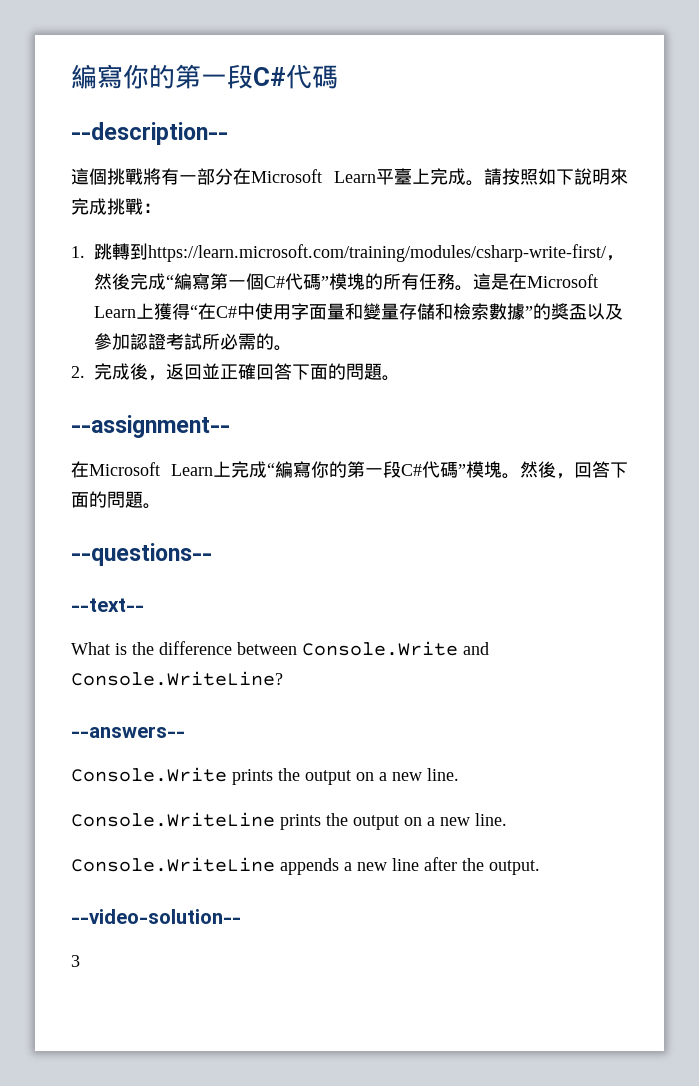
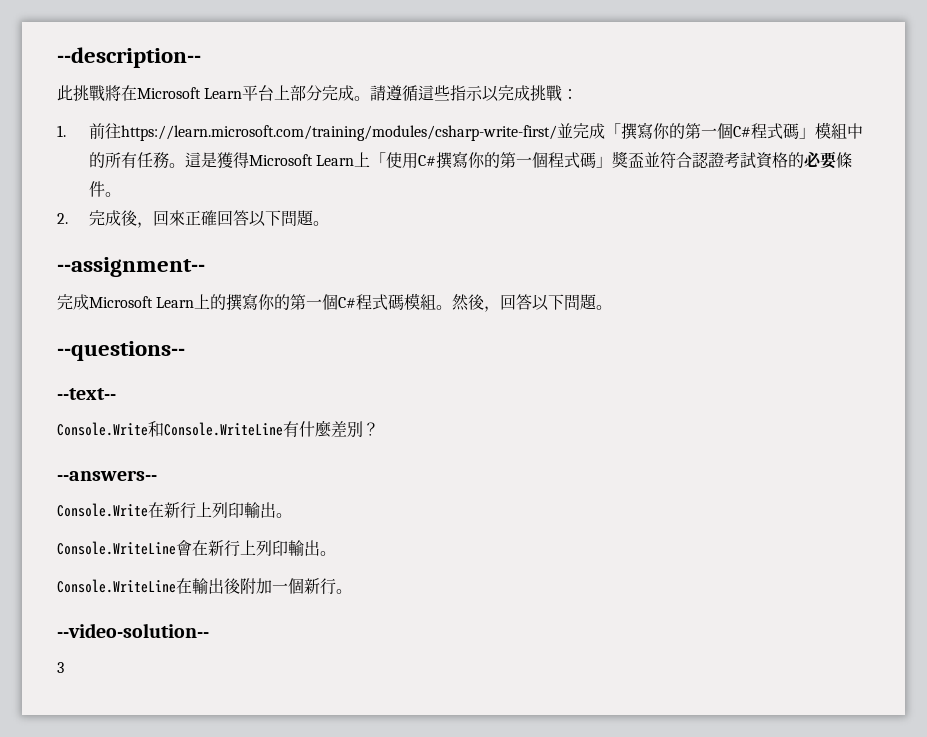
[71,64,338,89] [71,122,228,145] [71,168,628,186] [71,198,161,215] [71,243,624,262] [94,273,365,290] 編寫你的第一段C#代碼 // --description-- // 這個挑戰將有一部分在Microsoft Learn平臺上完成。請按照如下說明來完成挑戰： // 1.跳轉到https://learn.microsoft.com/training/modules/csharp-write-first/，然後完成“編寫第一個C#代碼”模塊 -> [57,47,201,68] [57,85,579,102] [57,122,863,141] --description-- // 此挑戰將在Microsoft Learn平台上部分完成。請遵循這些指示以完成挑戰： // 1.前往https://learn.microsoft.com/training/modules/csharp-write-first/並完成「撰寫你的第一個C#程式碼」模組中
[509,273,598,290] [94,303,623,320] [94,333,274,350] 在Microsoft Learn上獲得“在C#中使用字面量和變量存儲和檢索數據”的獎盃以及參加認證考試所必需的 -> [216,151,853,169] [88,181,105,197] 獲得Microsoft Learn上「使用C#撰寫你的第一個程式碼」獎盃並符合認證考試資格的必要條件
[166,363,220,380] 返回並 -> [152,210,185,226] 回來
[292,363,346,380] 下面的 -> [248,210,281,227] 以下
[71,461,502,478] 在Microsoft Learn上完成“編寫你的第一段C#代碼”模塊 -> [57,293,437,311] 完成Microsoft Learn上的撰寫你的第一個C#程式碼模組
[610,462,628,478] [71,491,107,508] 下面的 -> [532,294,565,311] 以下
[71,641,489,656] [71,671,283,686] [71,726,185,738] [71,767,459,785] [71,812,507,830] [71,857,540,875] What is the difference between Console.Write and Console.WriteLine? // --answers-- // Console.Write prints the output on a new line. // Console.WriteLine prints the output on a new line. // Console.WriteLine appends a new line after the output. -> [57,420,379,438] [57,470,157,481] [57,502,292,519] [57,540,336,557] [57,578,352,595] Console.Write和Console.WriteLine有什麼差別？ // --answers-- // Console.Write在新行上列印輸出。 // Console.WriteLine會在新行上列印輸出。 // Console.WriteLine在輸出後附加一個新行。

